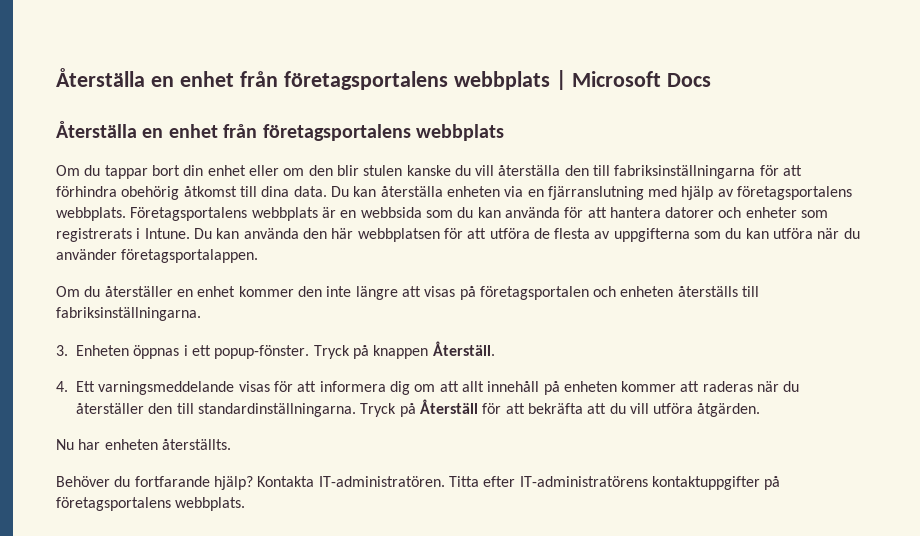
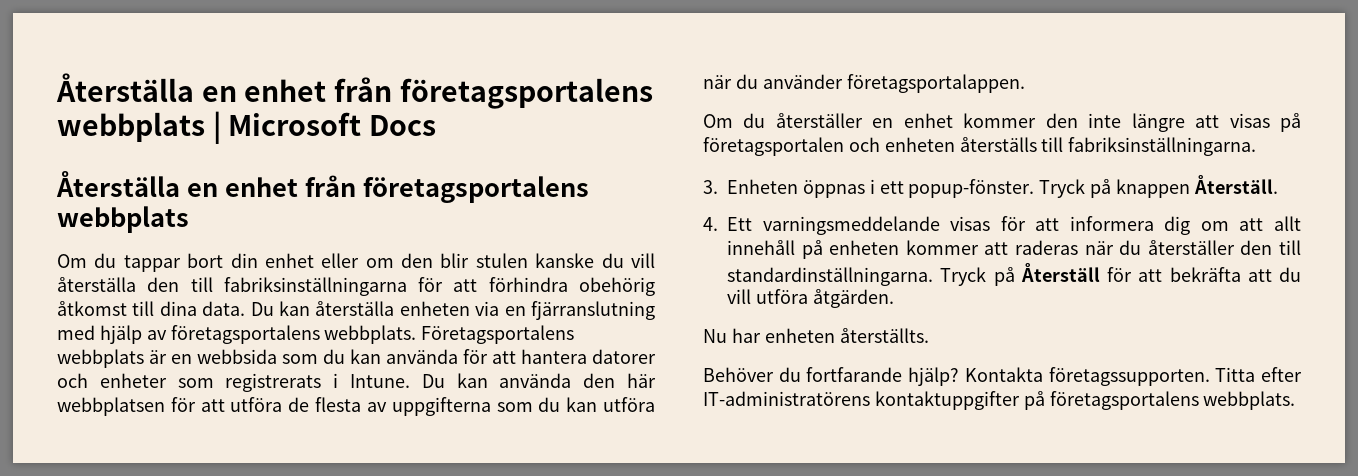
[318,476,445,487] IT-administratören. -> [1048,367,1210,386] företagssupporten.

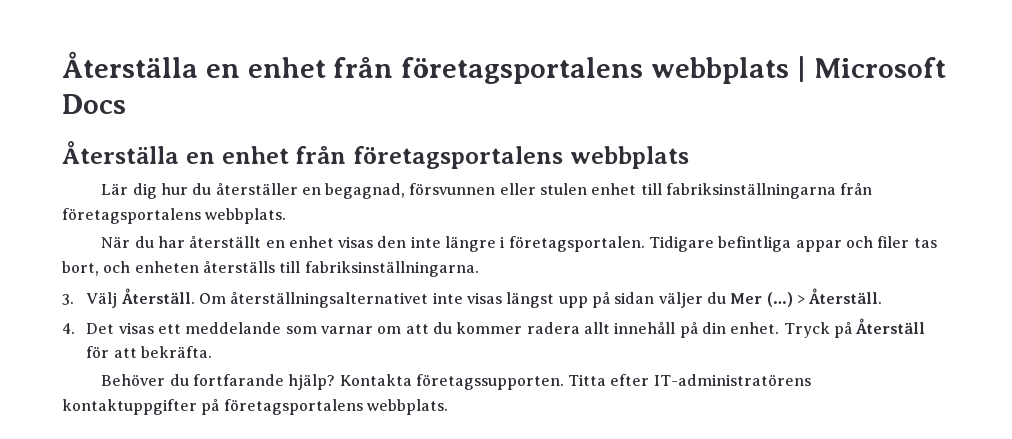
[57,253,656,272] [57,277,655,296] [57,301,655,320] [57,325,575,344] [57,349,656,368] [57,373,656,392] [57,397,655,416] [703,74,1025,93] [703,113,1301,132] [703,137,844,156] Om du tappar bort din enhet eller om den blir stulen kanske du vill återställa den till fabriksinställningarna för att förhindra obehörig åtkomst till dina data. Du kan återställa enheten via en fjärranslutning med hjälp av företagsportalens webbplats. Företagsportalens webbplats är en webbsida som du kan använda för att hantera datorer och enheter som registrerats i Intune. Du kan använda den här webbplatsen för att utföra de flesta av uppgifterna som du kan utföra när du använder företagsportalappen. // Om du återställer en enhet kommer den inte längre att visas på företagsportalen -> [101,183,873,199] [62,208,287,224] [101,236,937,252] [62,261,99,276] Lär dig hur du återställer en begagnad, försvunnen eller stulen enhet till fabriksinställningarna från företagsportalens webbplats. // När du har återställt en enhet visas den inte längre i företagsportalen. Tidigare befintliga appar och filer tas bort,
[727,175,1278,198] [703,216,1301,235] [727,240,1301,259] [727,267,933,286] Enheten öppnas i ett popup-fönster. Tryck på knappen Återställ. // 4. Ett varningsmeddelande visas för att informera dig om att allt innehåll på enheten kommer att raderas när du återställer den till standardinställningarna. -> [86,288,883,308] [62,322,780,338] Välj Återställ. Om återställningsalternativet inte visas längst upp på sidan väljer du Mer (…) > Återställ. // 4. Det visas ett meddelande som varnar om att du kommer radera allt innehåll på din enhet.
[1169,267,1301,282] [727,289,894,308] [703,328,929,343] bekräfta att du vill utföra åtgärden. // Nu har enheten återställts. -> [141,346,213,358] bekräfta.

